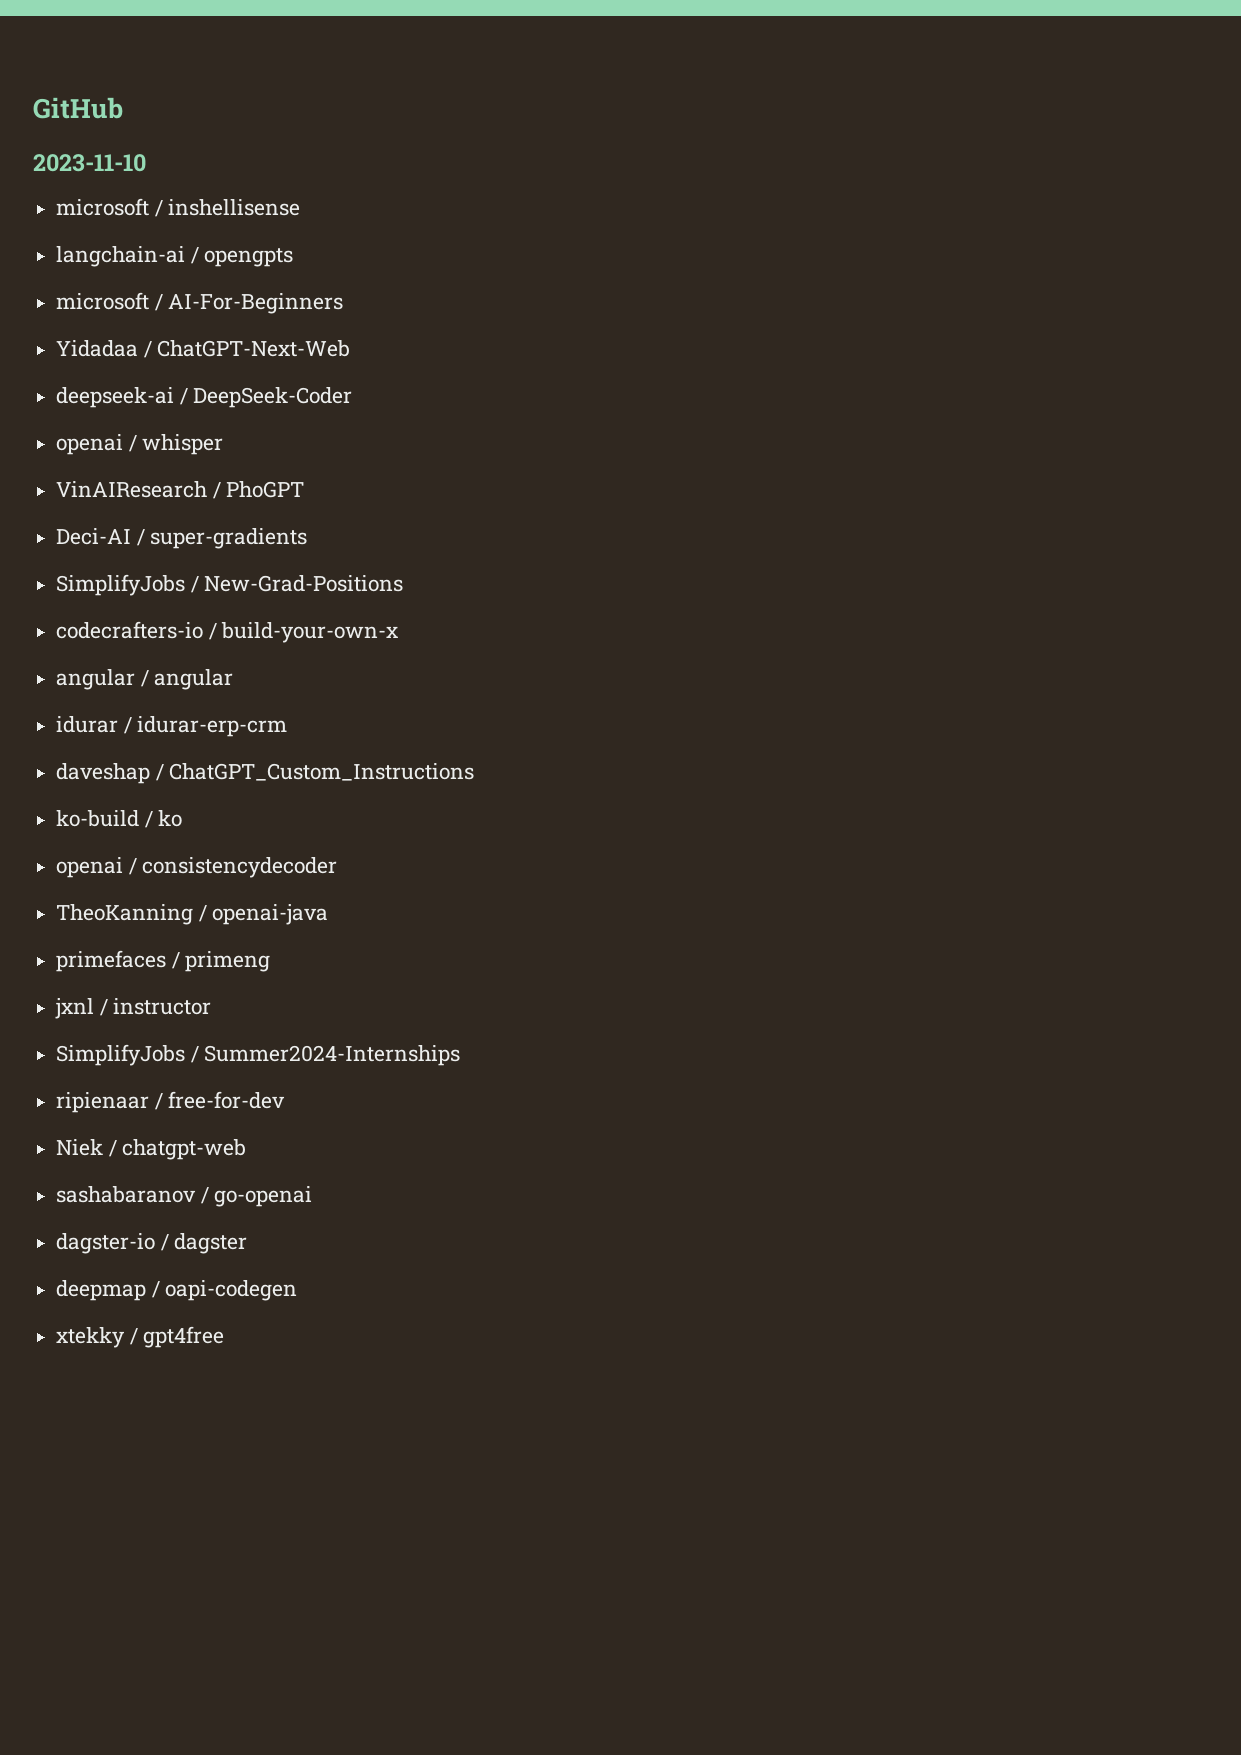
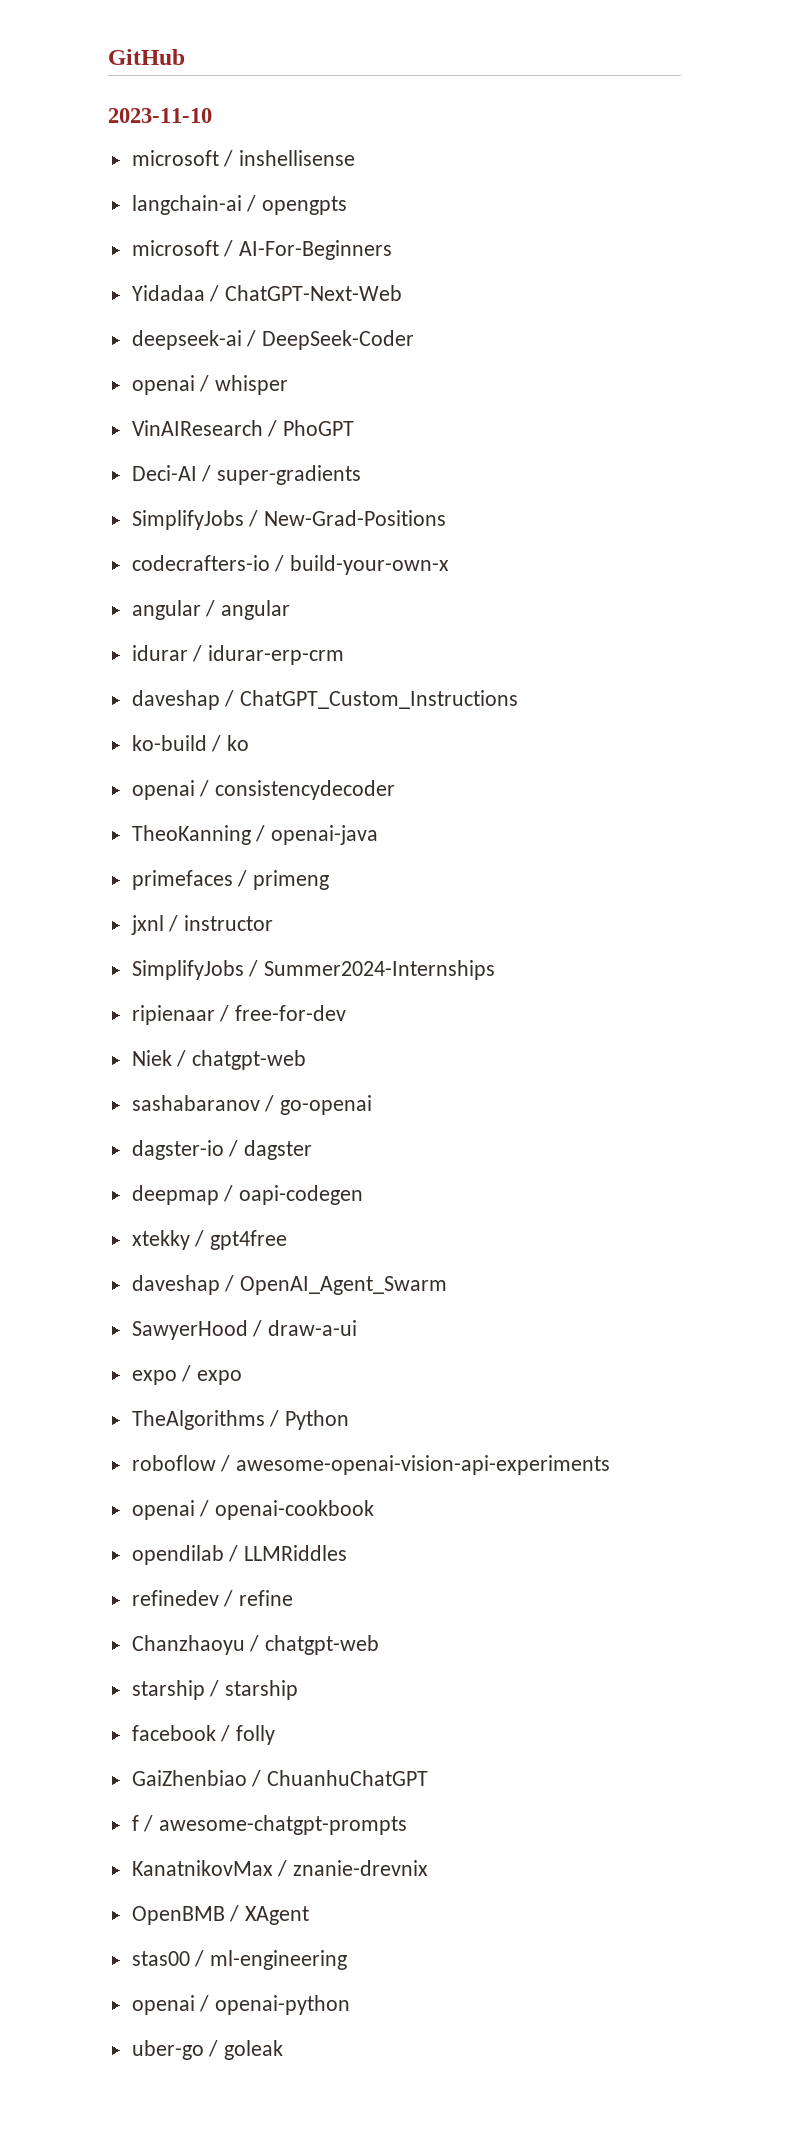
(225, 1337) none -> [131,1275,448,1295] [131,1320,358,1340] [131,1365,243,1385] [131,1410,350,1430] [131,1455,611,1475] [131,1500,375,1520] [131,1545,348,1565] [131,1590,294,1607] [131,1635,380,1655] [131,1680,299,1700] [131,1725,276,1745] [131,1770,429,1787] [131,1815,408,1835] [131,1860,429,1877] [131,1905,310,1925] [131,1950,348,1970] [131,1995,351,2015] [131,2040,284,2060] // daveshap / OpenAI_Agent_Swarm // SawyerHood / draw-a-ui // expo / expo // TheAlgorithms / Python // roboflow / awesome-openai-vision-api-experiments // openai / openai-cookbook // opendilab / LLMRiddles // refinedev / refine // Chanzhaoyu / chatgpt-web // starship / starship // facebook / folly // GaiZhenbiao / ChuanhuChatGPT // f / awesome-chatgpt-prompts // KanatnikovMax / znanie-drevnix // OpenBMB / XAgent // stas00 / ml-engineering // openai / openai-python // uber-go / goleak

